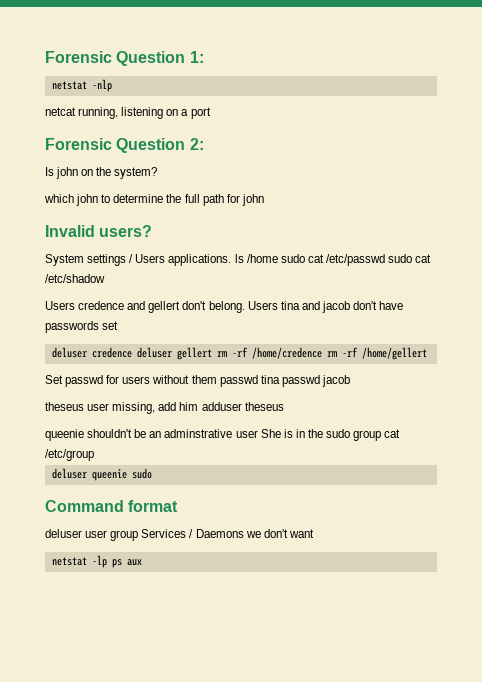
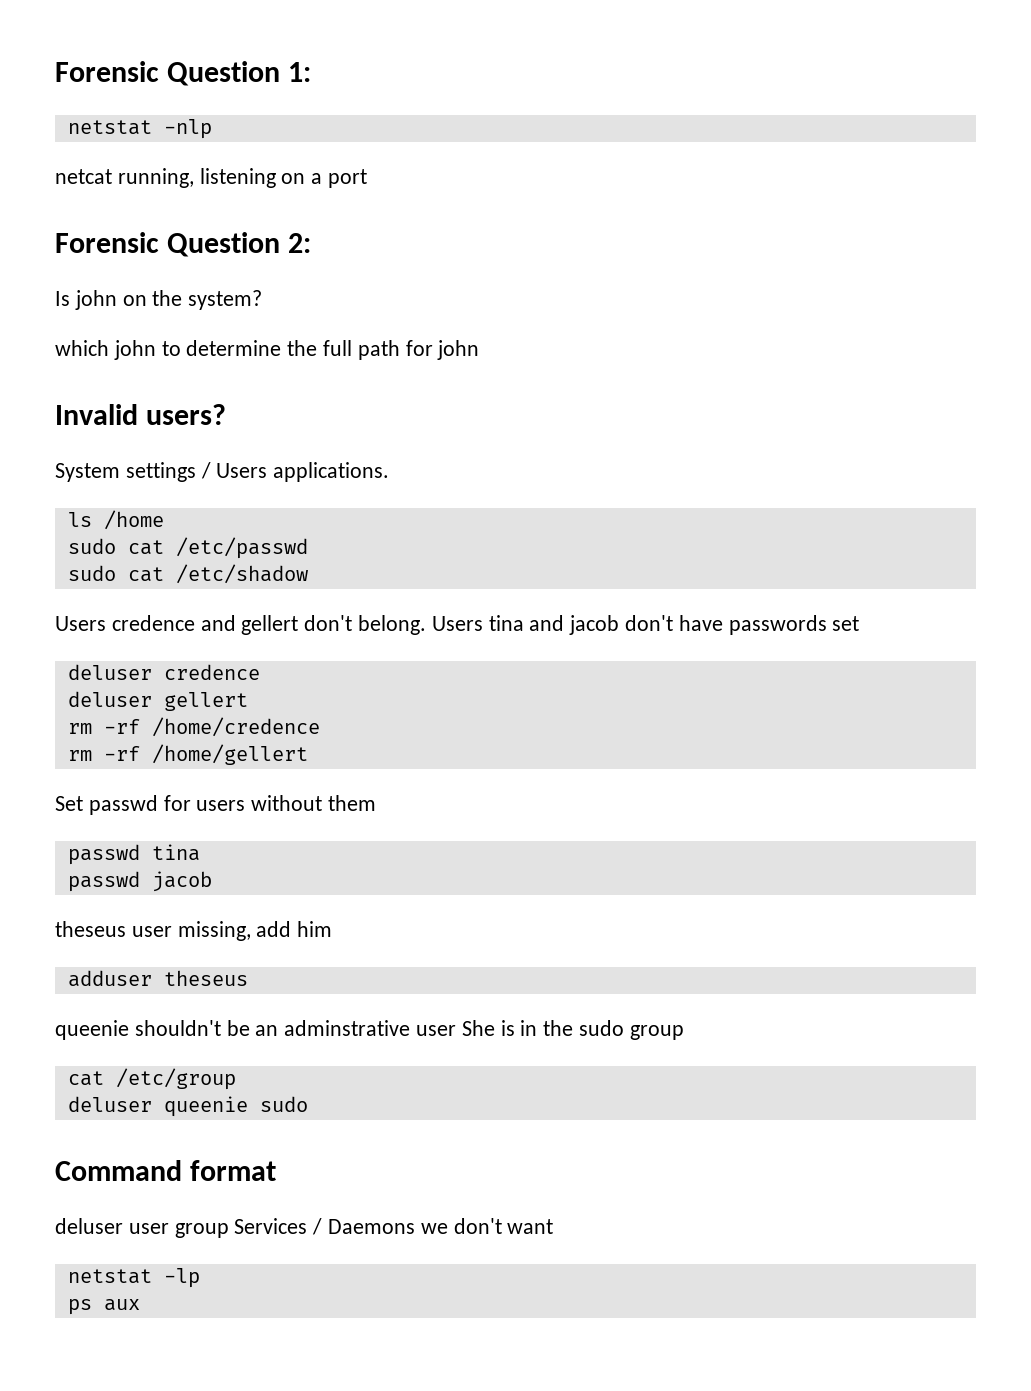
(232, 260) none -> (390, 472) //
(278, 258) none -> (164, 520) //
(385, 260) none -> (308, 548) //
(132, 352) none -> (260, 672) //
(212, 353) none -> (248, 701) //
(322, 353) none -> (320, 727) //
(217, 379) none -> (377, 803) //
(280, 379) none -> (200, 852) //
(199, 406) none -> (333, 929) //
(382, 435) none -> (684, 1032) //
(107, 561) none -> (200, 1278) //

